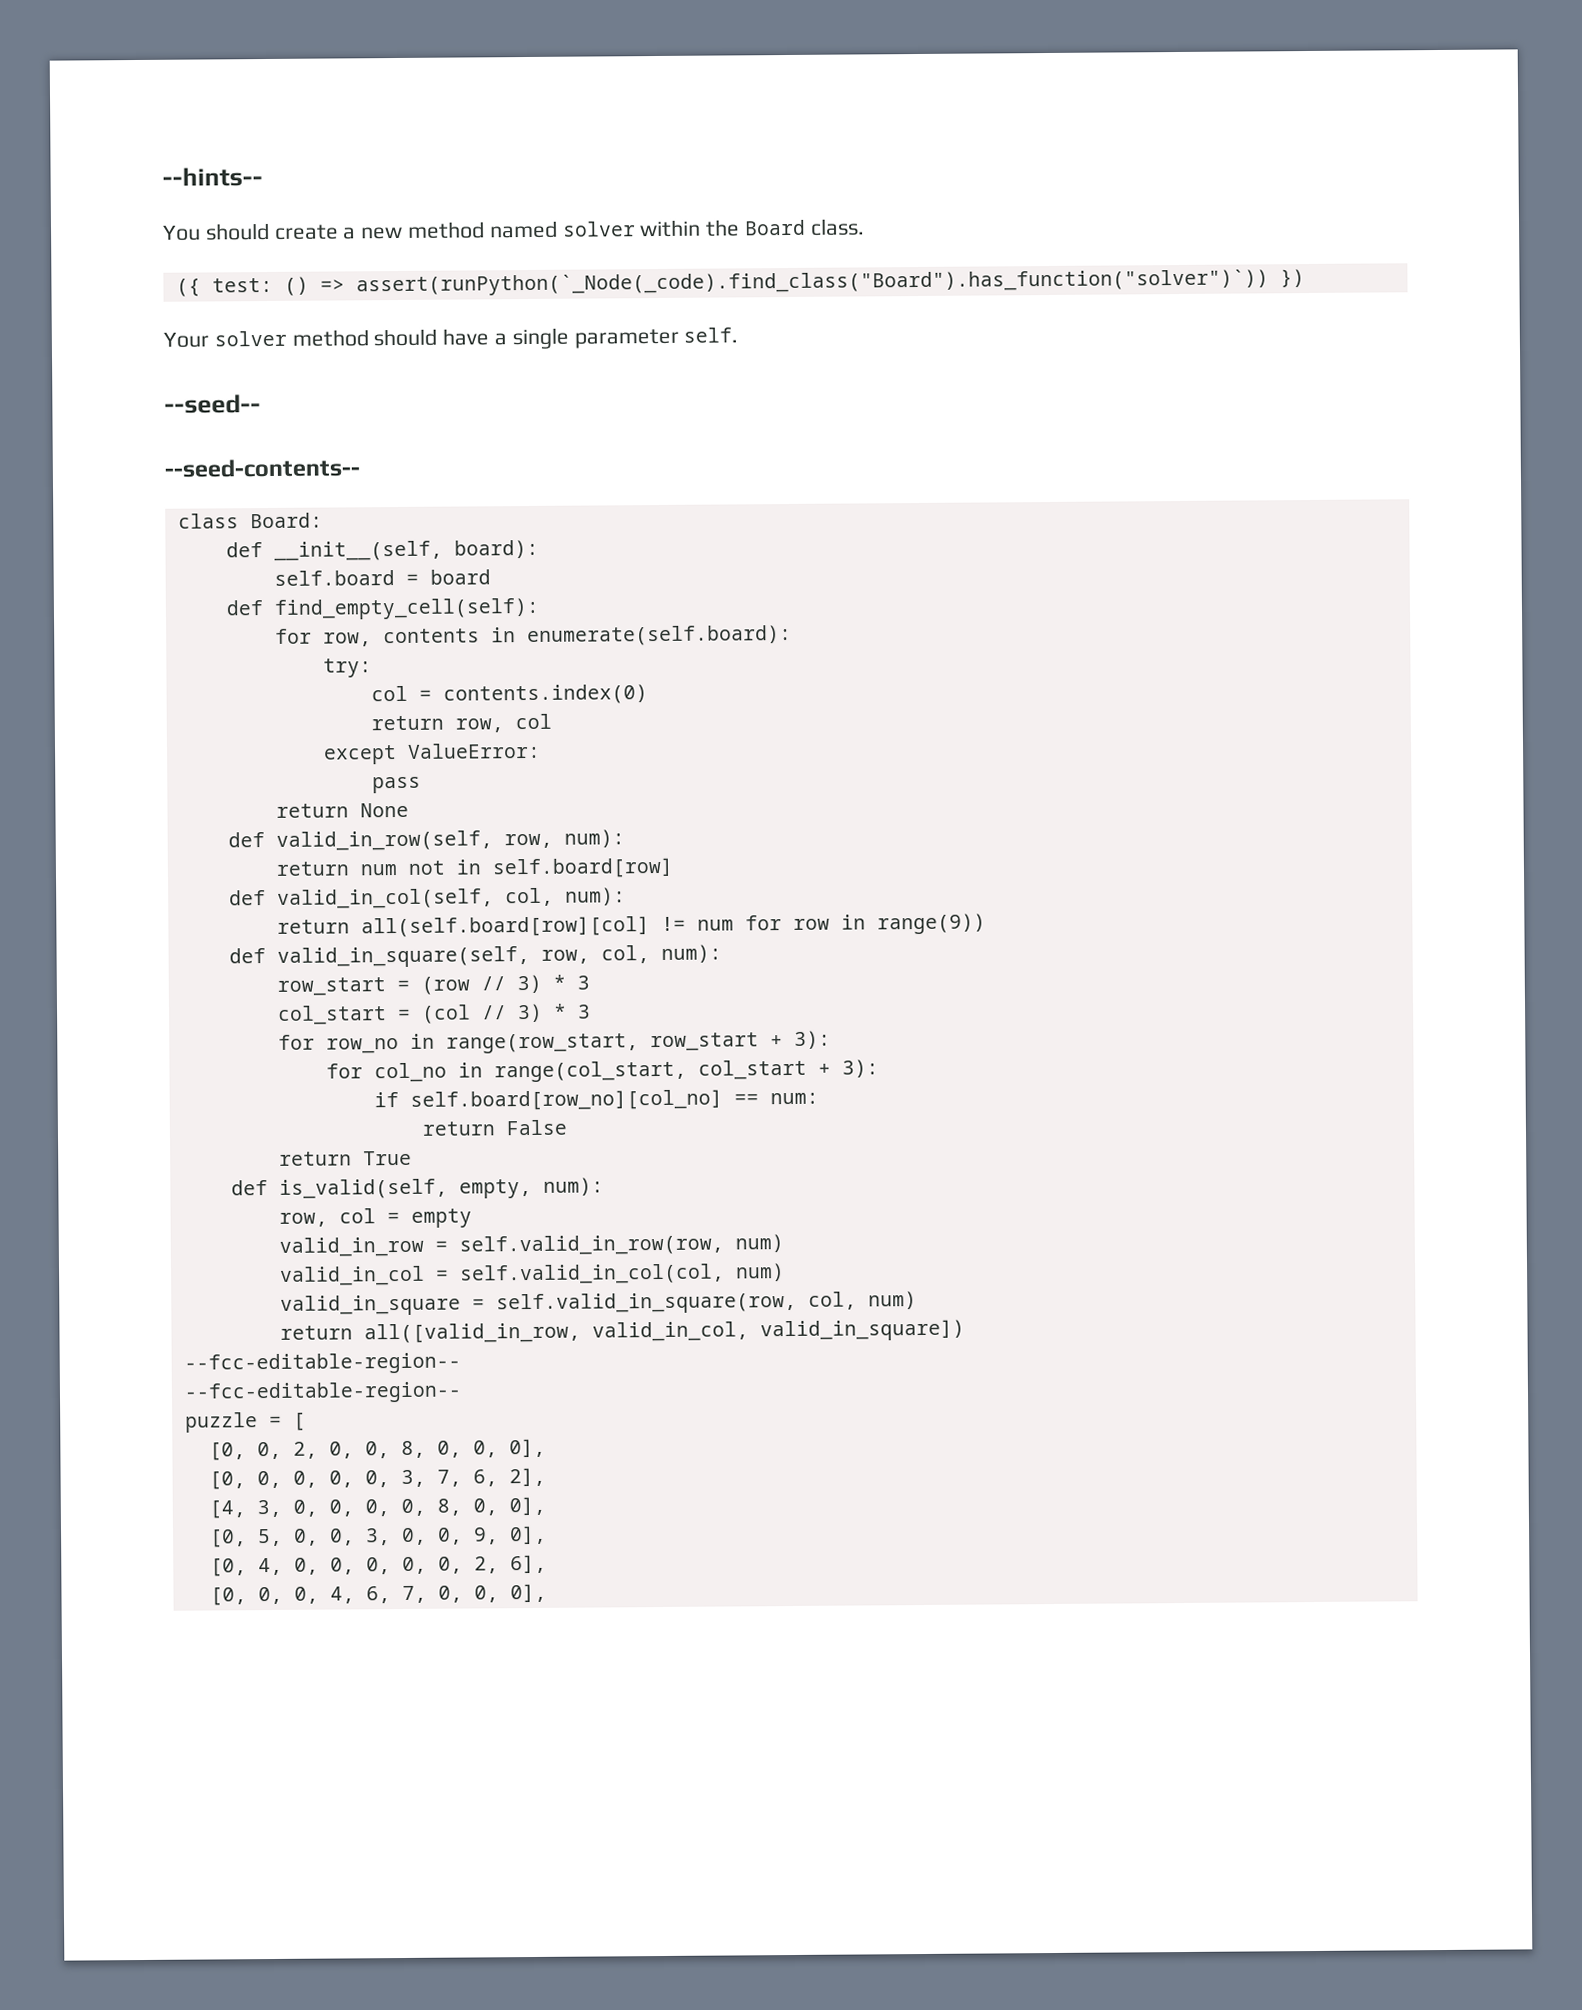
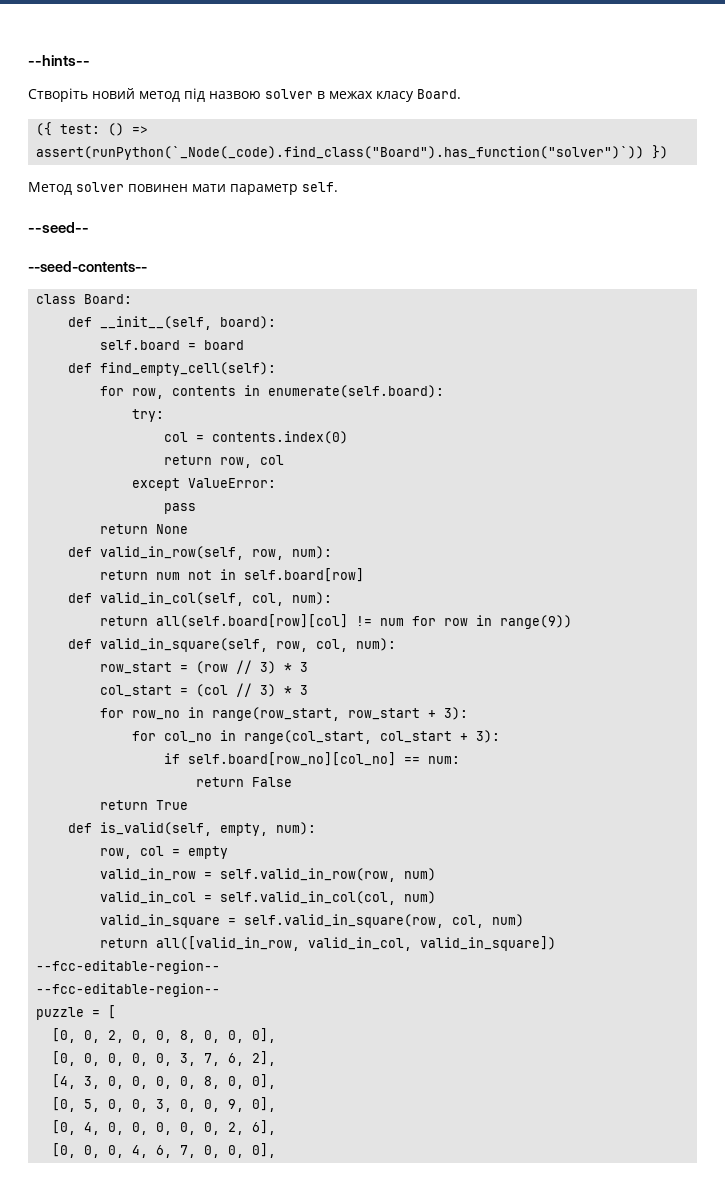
[162,218,865,241] You should create a new method named solver within the Board class. -> [28,88,461,102] Створіть новий метод під назвою solver в межах класу Board.
[163,327,679,350] Your solver method should have a single parameter -> [28,182,298,195] Метод solver повинен мати параметр

